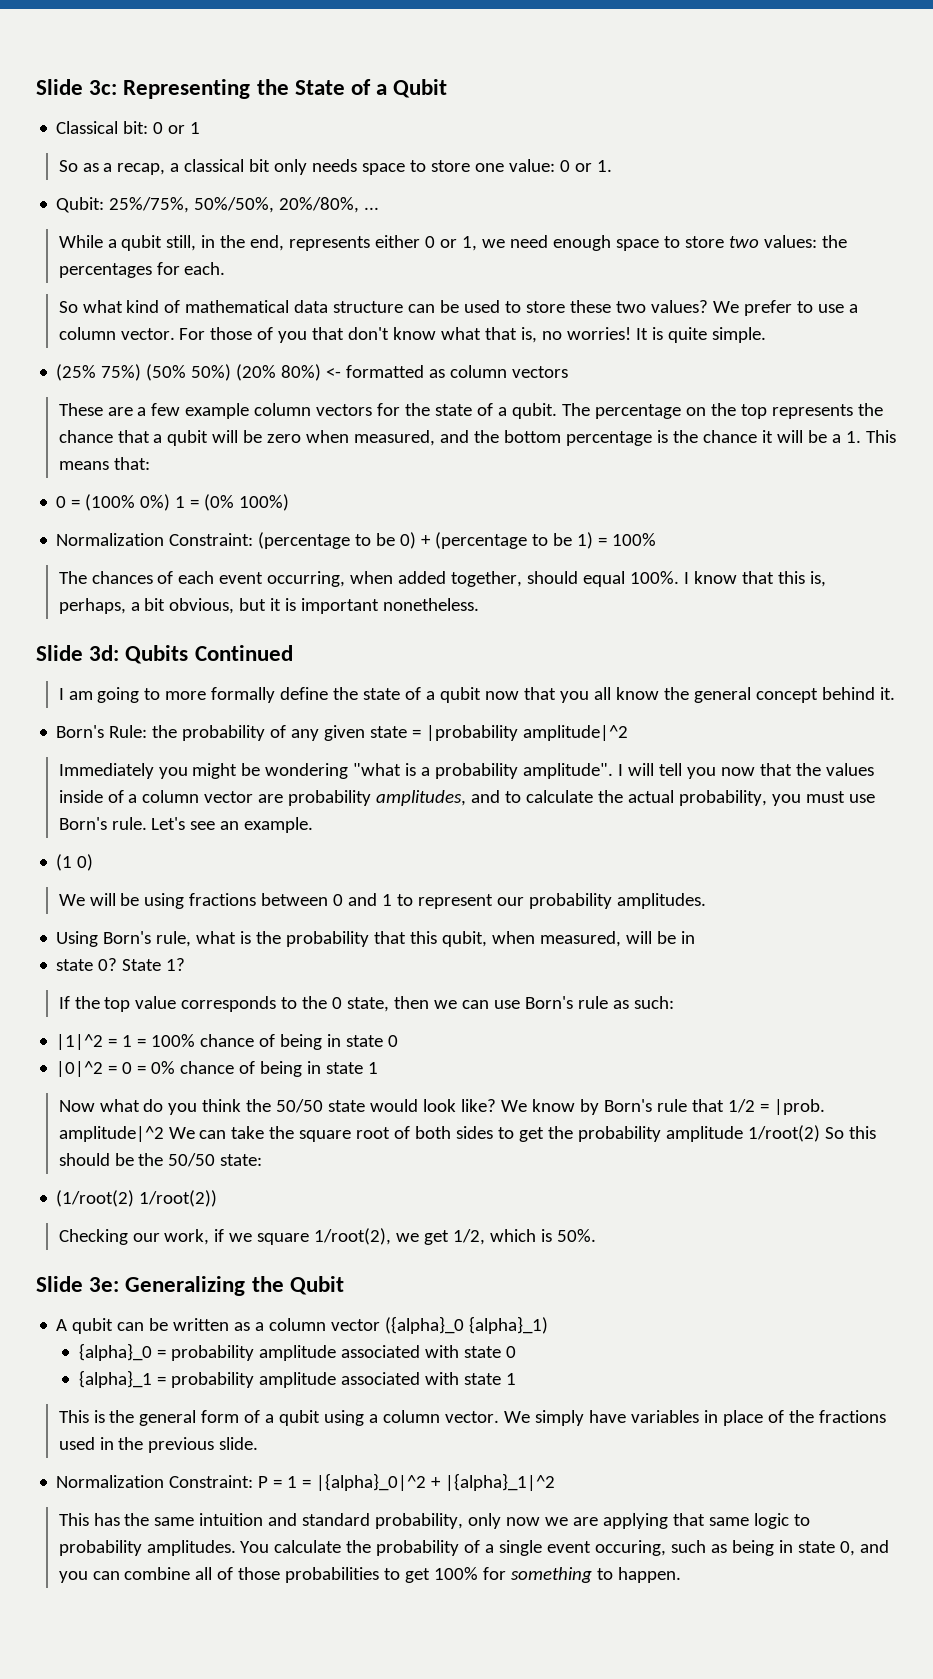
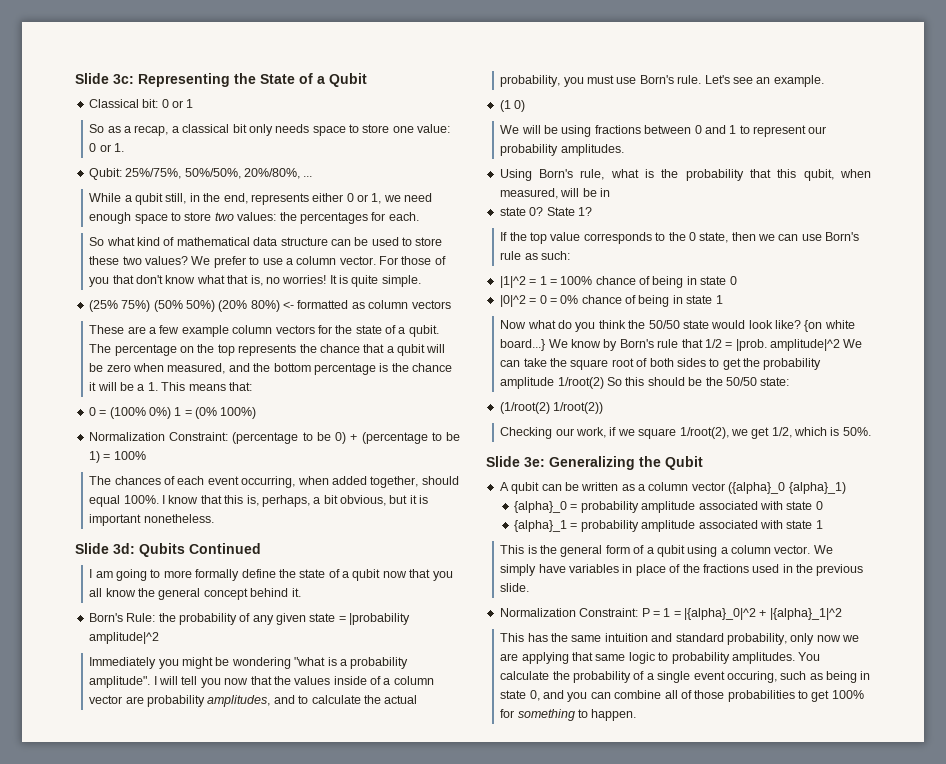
(497, 1105) none -> [804,320,855,332] [500,339,546,351] {on white board...}

